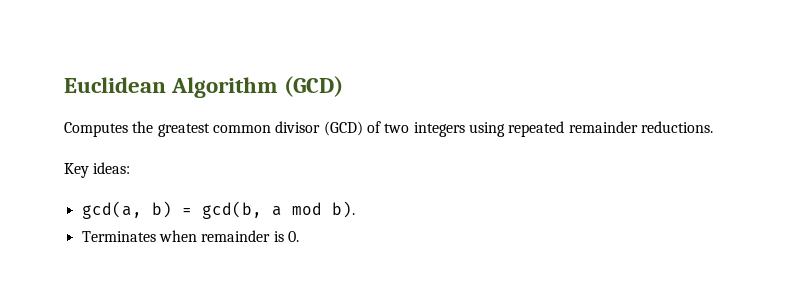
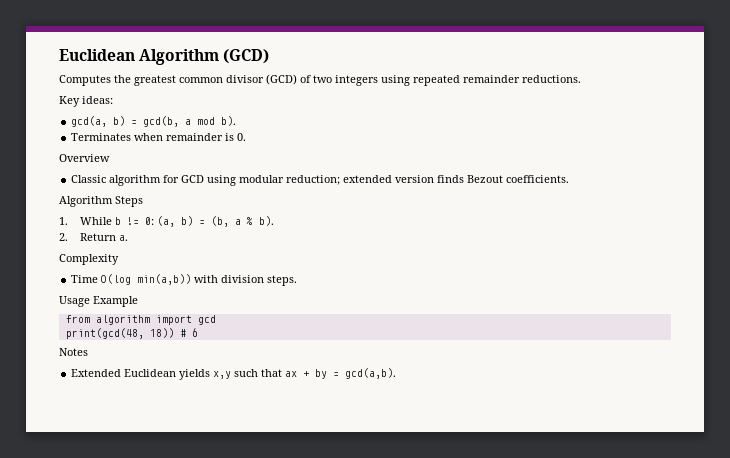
(299, 236) none -> [59,154,110,162] [71,175,570,186] [59,196,143,207] [59,216,275,227] [59,233,129,241] [59,254,119,265] [71,274,298,286] [59,296,138,307] [65,315,216,325] [65,328,198,339] [59,348,88,356] [71,368,397,380] // Overview // Classic algorithm for GCD using modular reduction; extended version finds Bezout coefficients. // Algorithm Steps // 1. While b != 0: (a, b) = (b, a % b). // 2. Return a. // Complexity // Time O(log min(a,b)) with division steps. // Usage Example // from algorithm import gcd // print(gcd(48, 18)) # 6 // Notes // Extended Euclidean yields x,y such that ax + by = gcd(a,b).

